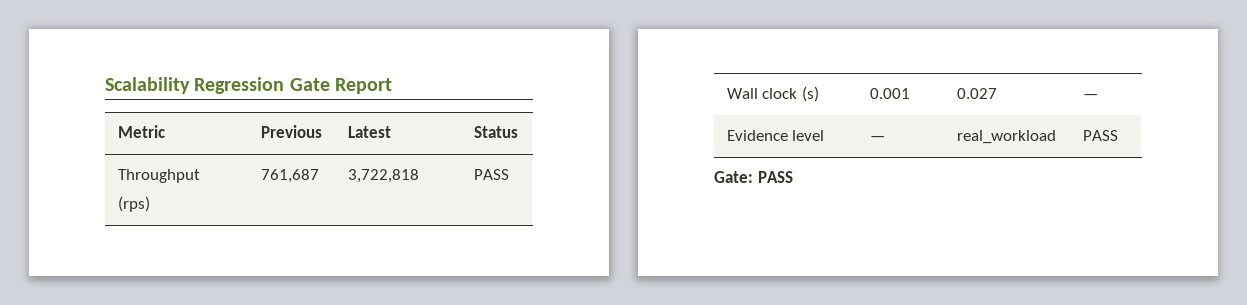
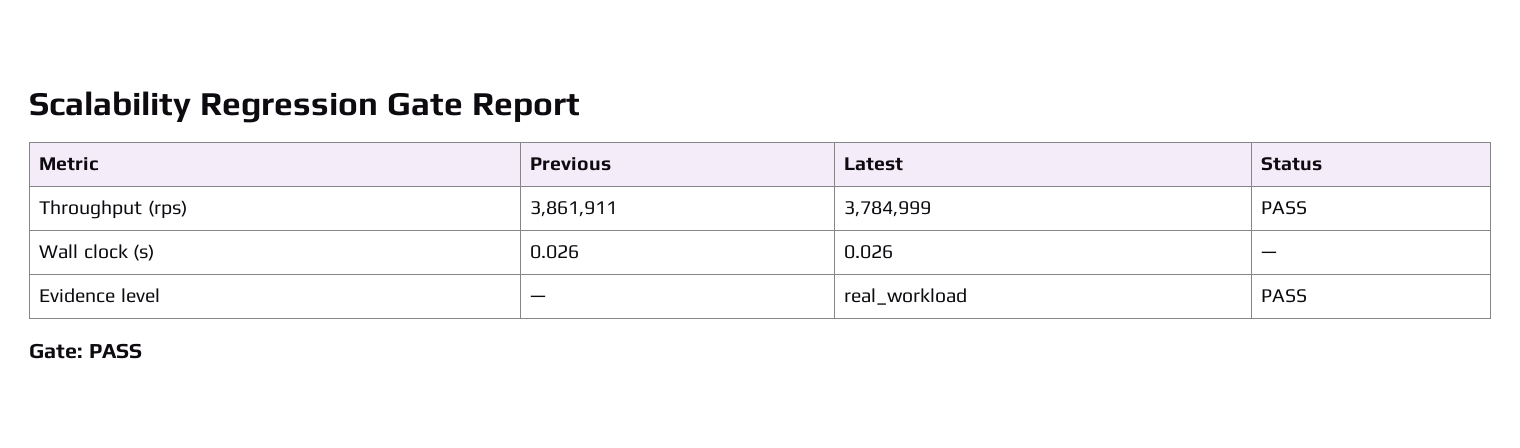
[260,169,319,183] [347,169,419,183] 761,687 | 3,722,818 -> [530,201,618,217] [844,201,932,217] 3,861,911 | 3,784,999
[869,88,910,99] [956,88,997,99] 0.001 | 0.027 -> [530,245,580,259] [844,245,894,259] 0.026 | 0.026

